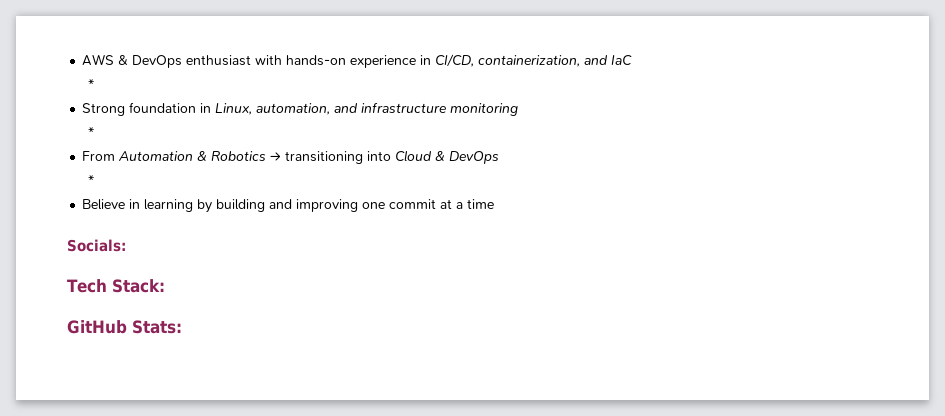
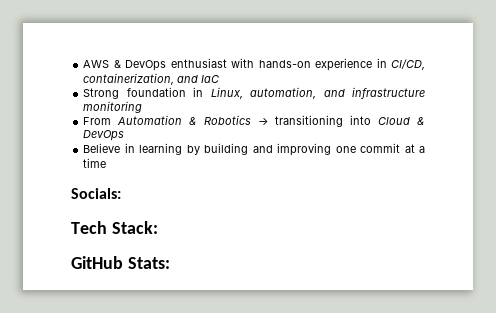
[87,79,94,89] // * -> (220, 79) none
[87,127,94,137] // * -> (143, 107) none
[87,175,94,185] // * -> (125, 135) none

